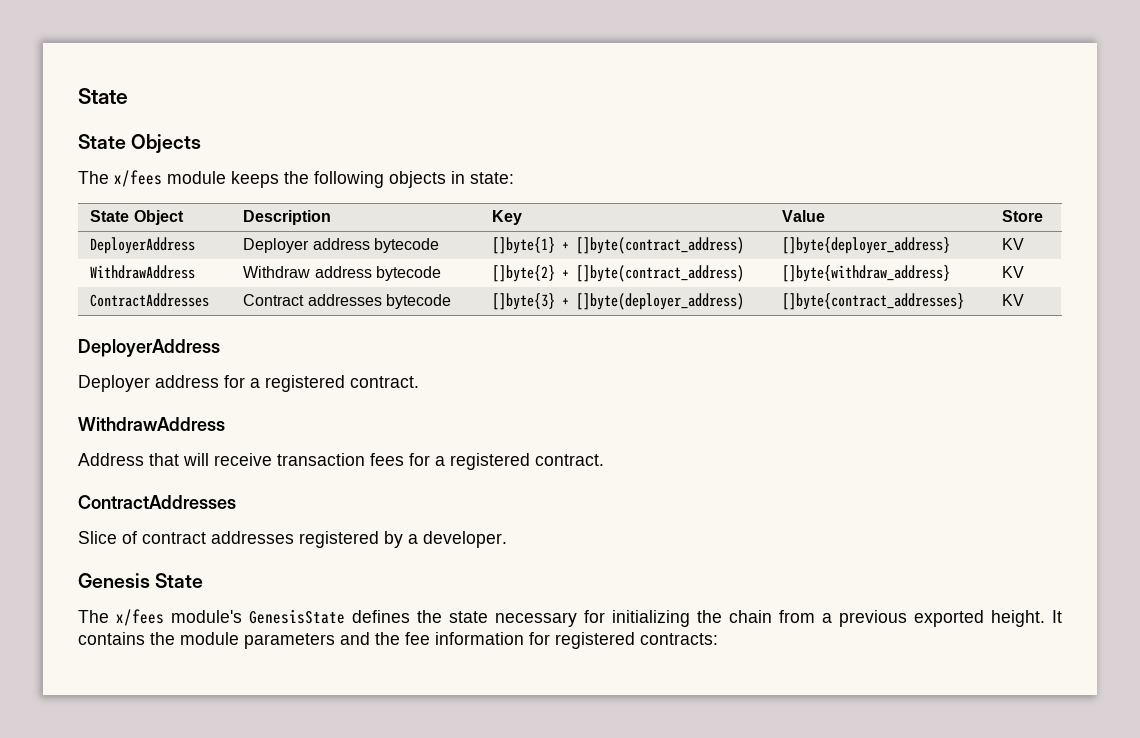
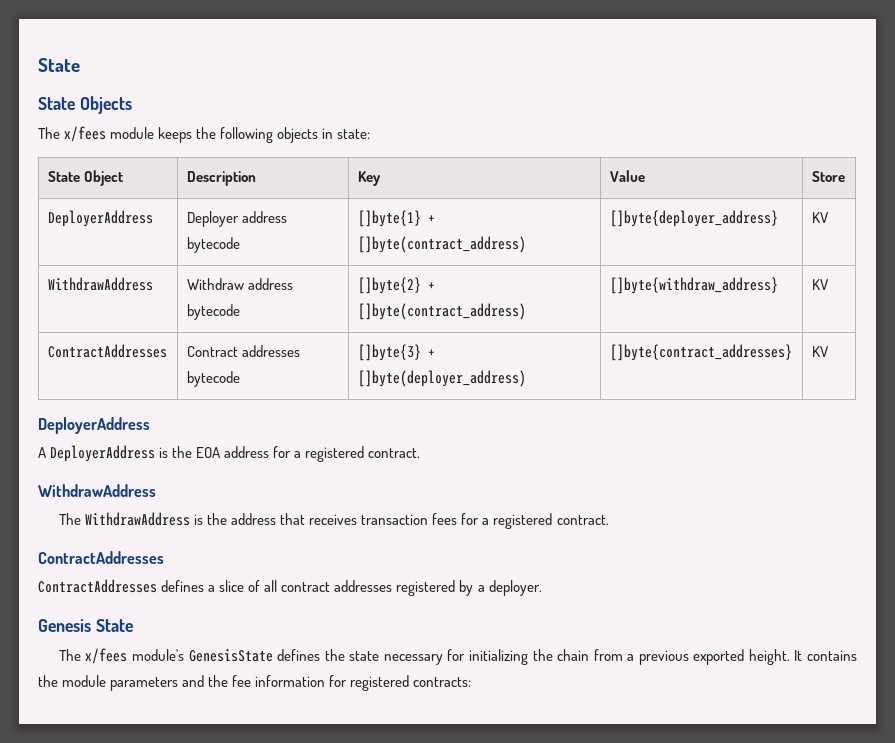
[78,375,150,392] Deployer -> [38,445,221,462] A DeployerAddress is the EOA
[78,453,272,466] Address that will receive -> [58,512,358,526] The WithdrawAddress is the address that receives
[78,531,137,544] Slice of -> [38,579,278,593] ContractAddresses defines a slice of all
[423,531,507,548] developer. -> [488,580,542,596] deployer.

